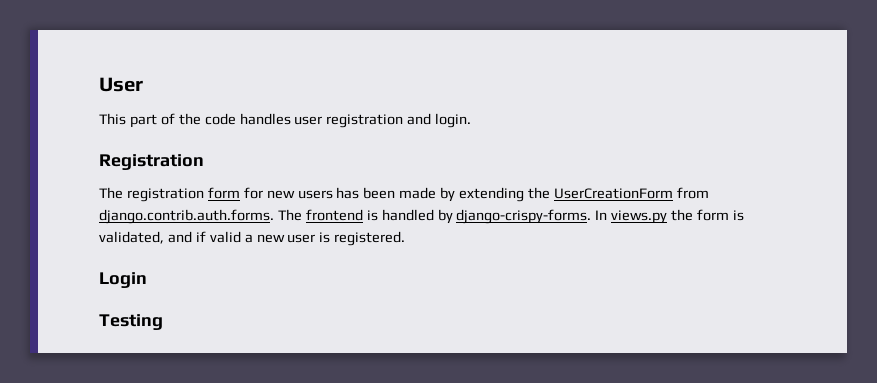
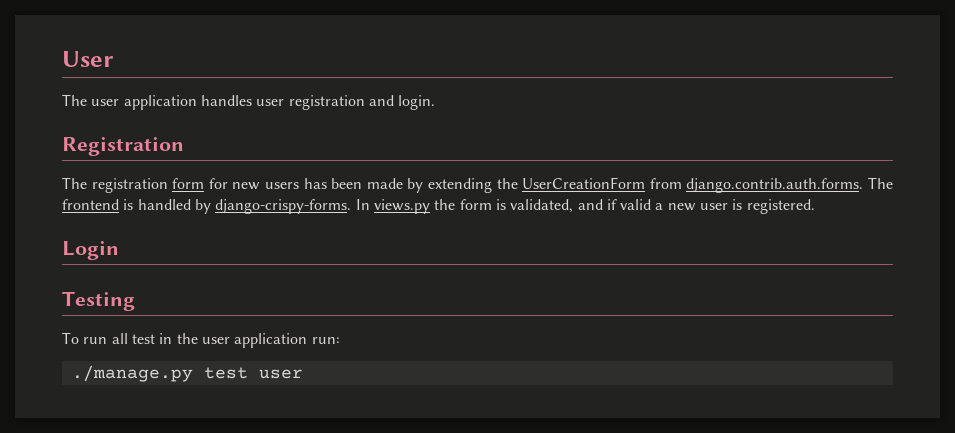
[99,113,236,128] This part of the code -> [62,94,197,110] The user application
(163, 322) none -> [62,332,340,348] [71,365,303,382] // To run all test in the user application run: // ./manage.py test user

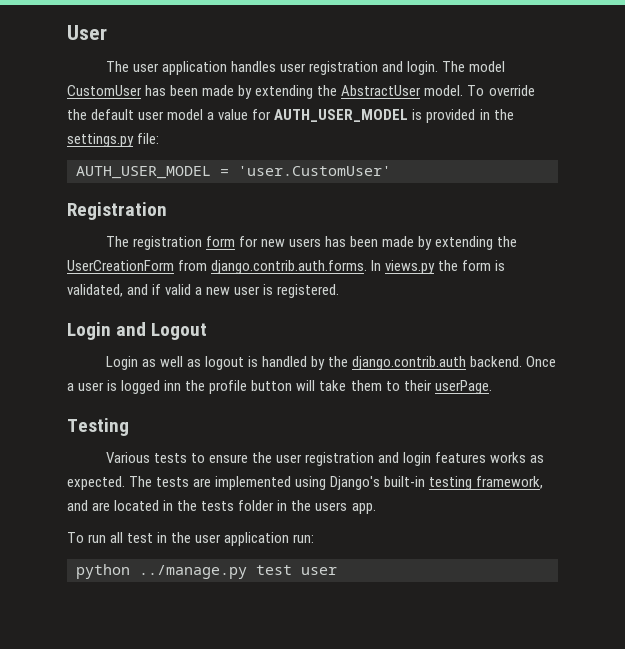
(436, 102) none -> [442,61,506,72] [67,85,535,99] [67,109,514,123] [67,133,160,147] [76,166,391,179] The model CustomUser has been made by extending the AbstractUser model. To override the default user model a value for AUTH_USER_MODEL is provided in the settings.py file: // AUTH_USER_MODEL = 'user.CustomUser'
[868,177,894,189] [62,199,352,214] The frontend is handled by django-crispy-forms. -> (368, 267) none
[62,291,135,311] // Testing -> [116,322,208,340] [105,356,557,370] [67,380,492,394] [67,418,129,436] [105,452,545,466] [67,476,544,490] [67,500,376,514] and Logout // Login as well as logout is handled by the django.contrib.auth backend. Once a user is logged inn the profile button will take them to their userPage. // Testing // Various tests to ensure the user registration and login features works as expected. The tests are implemented using Django's built-in testing framework, and are located in the tests folder in the users app.
[71,365,193,382] ./manage.py -> [76,564,247,579] python ../manage.py

